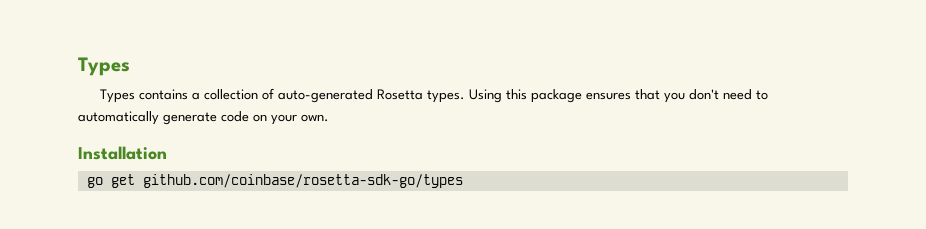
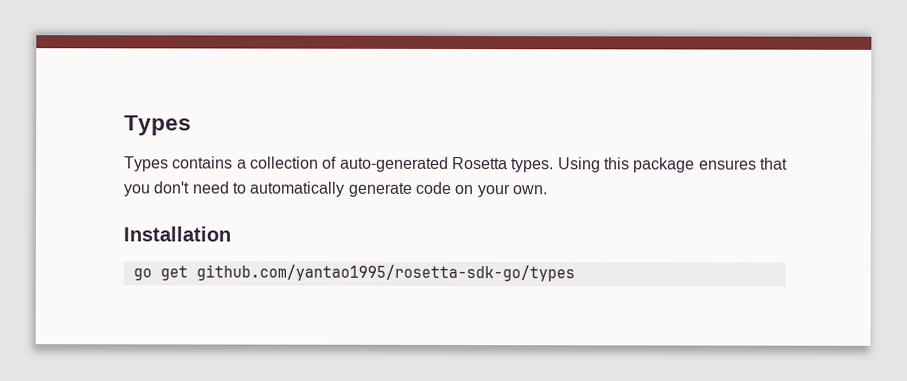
[142,174,463,188] github.com/coinbase/rosetta-sdk-go/types -> [195,264,575,282] github.com/yantao1995/rosetta-sdk-go/types

